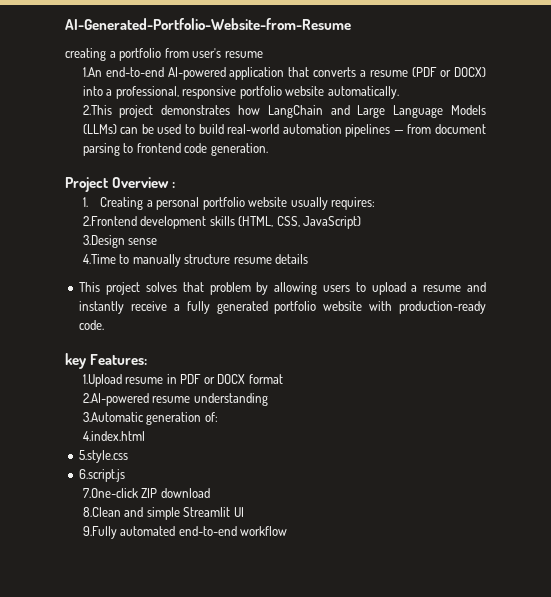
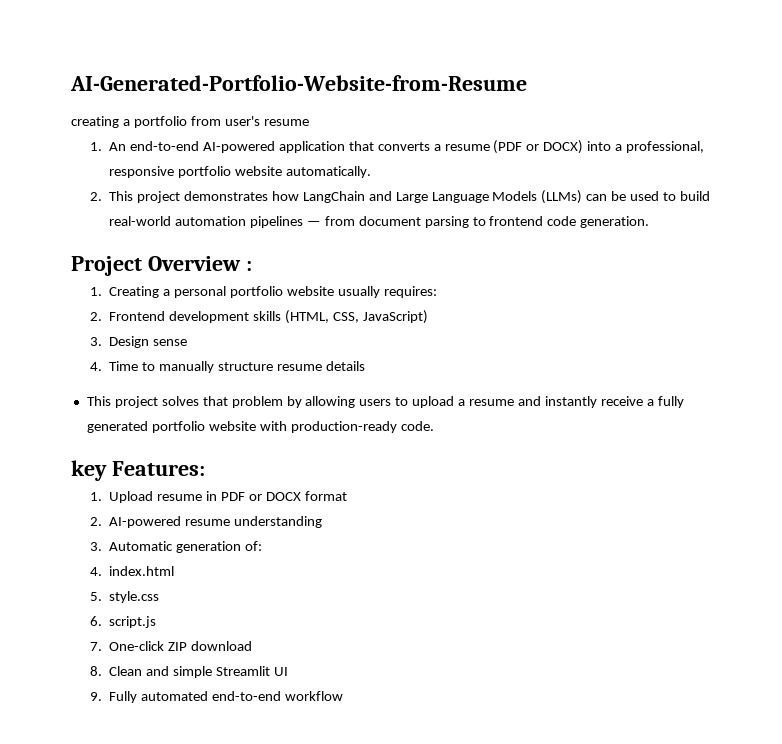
[82,67,102,77] 1.An -> [89,142,127,151] 1. An
[82,105,112,115] 2.This -> [89,191,134,201] 2. This
[82,216,137,226] 2.Frontend -> [89,311,166,321] 2. Frontend
[82,235,125,248] 3.Design -> [89,336,150,348] 3. Design
[82,254,116,264] 4.Time -> [89,361,139,371] 4. Time
[82,374,122,387] 1.Upload -> [89,491,154,503] 1. Upload
[82,393,149,406] 2.AI-powered -> [89,516,182,528] 2. AI-powered
[82,412,144,422] 3.Automatic -> [89,541,174,551] 3. Automatic
[82,431,145,441] [79,450,129,463] [79,469,126,482] [82,488,138,498] 4.index.html // 5.style.css // 6.script.js // 7.One-click -> [89,566,175,576] [89,591,160,603] [89,616,157,628] [89,641,165,651] 4. index.html // 5. style.css // 6. script.js // 7. One-click
[82,507,121,517] 8.Clean -> [89,666,143,676] 8. Clean
[82,526,117,539] 9.Fully -> [89,691,138,703] 9. Fully

